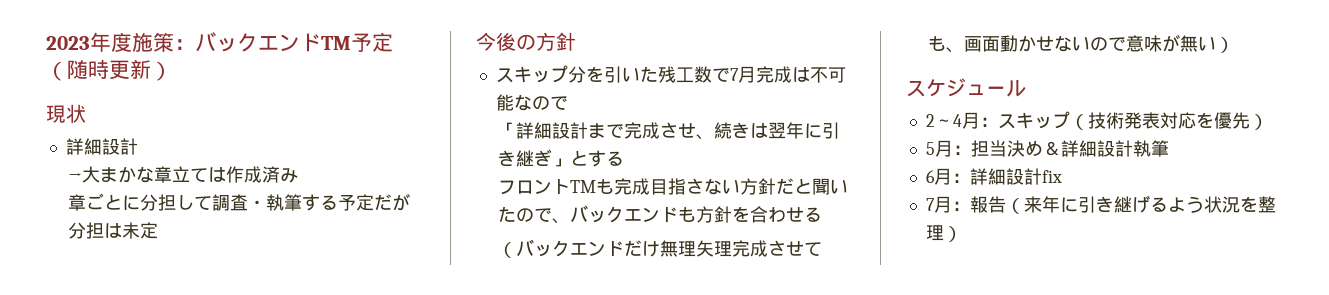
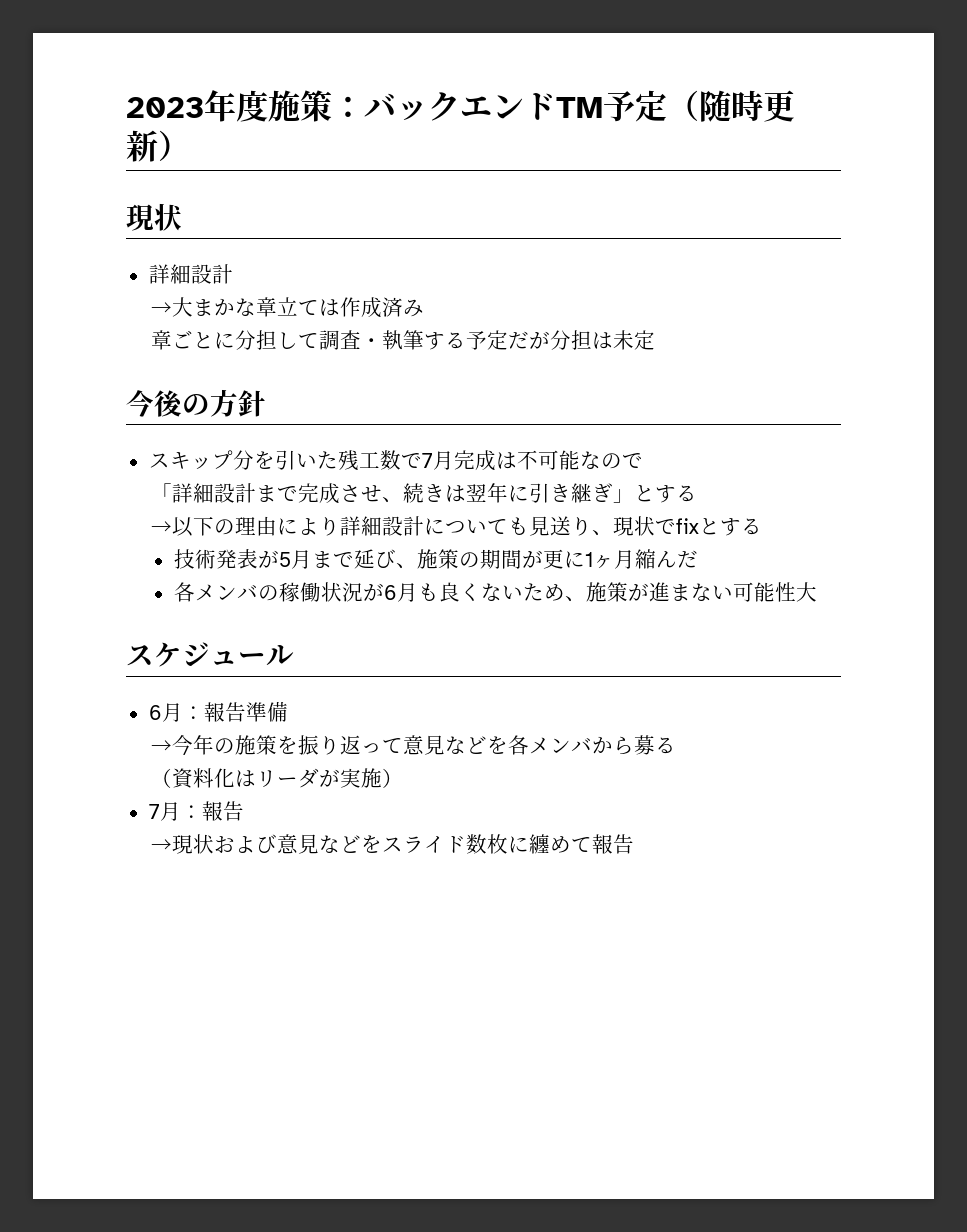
[498,178,849,195] [498,205,823,224] [498,239,823,258] [928,34,1235,53] [906,78,1026,97] [925,111,1268,130] [925,140,1169,157] [925,168,1062,185] [925,195,1276,214] [925,225,962,242] フロントTMも完成目指さない方針だと聞いたので、バックエンドも方針を合わせる // （バックエンドだけ無理矢理完成させても、画面動かせないので意味が無い） // スケジュール // 2～4月：スキップ（技術発表対応を優先） // 5月：担当決め＆詳細設計執筆 // 6月：詳細設計fix // 7月：報告（来年に引き継げるよう状況を整理） -> [150,516,762,537] [173,549,698,569] [173,582,817,602] [126,642,294,667] [148,701,288,722] [150,735,676,756] [150,768,403,789] [148,801,244,821] [150,834,634,854] →以下の理由により詳細設計についても見送り、現状でfixとする // 技術発表が5月まで延び、施策の期間が更に1ヶ月縮んだ // 各メンバの稼働状況が6月も良くないため、施策が進まない可能性大 // スケジュール // 6月：報告準備 // →今年の施策を振り返って意見などを各メンバから募る // （資料化はリーダが実施） // 7月：報告 // →現状および意見などをスライド数枚に纏めて報告

